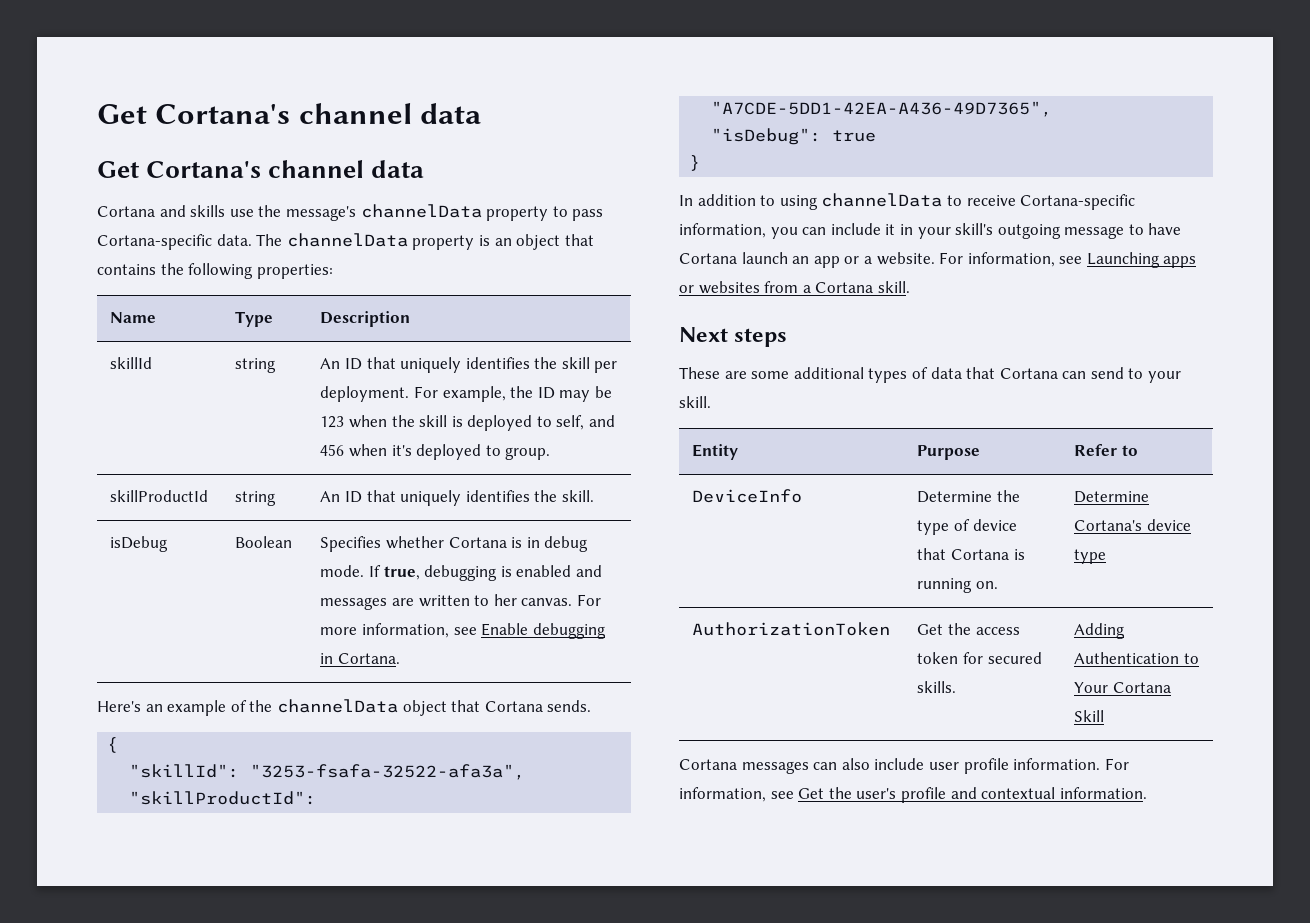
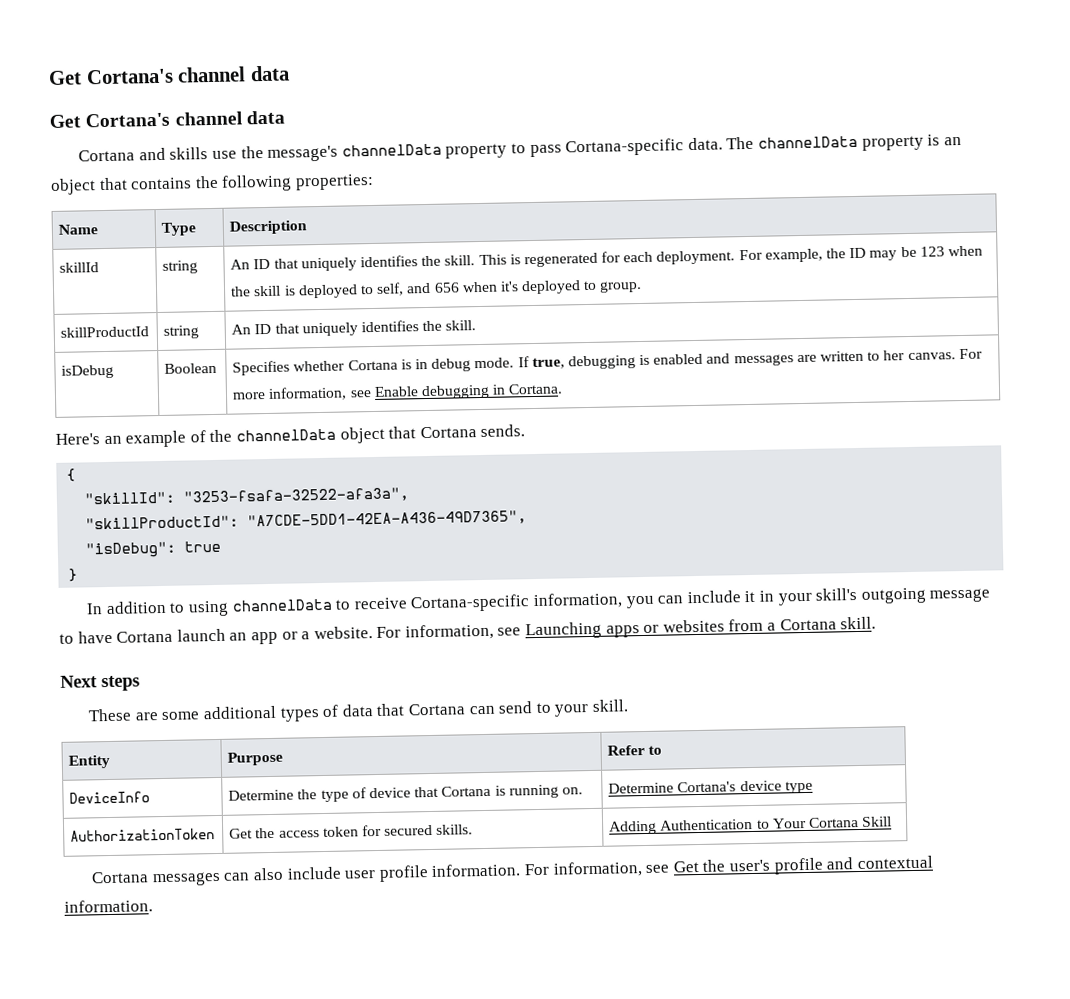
[561,357,618,373] skill per -> [444,251,654,268] skill. This is regenerated for each
[320,444,345,456] 456 -> [433,282,460,293] 656

